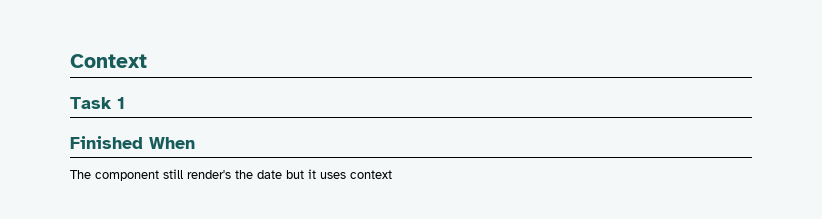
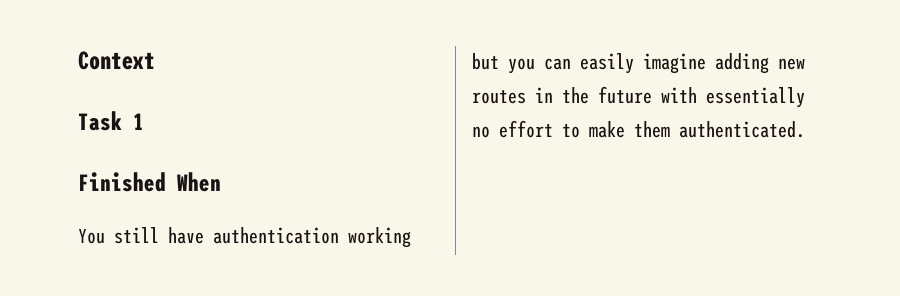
[70,169,392,181] The component still render's the date but it uses context -> [78,227,411,248] [472,53,805,74] [472,86,805,108] [472,120,805,138] You still have authentication working but you can easily imagine adding new routes in the future with essentially no effort to make them authenticated.

